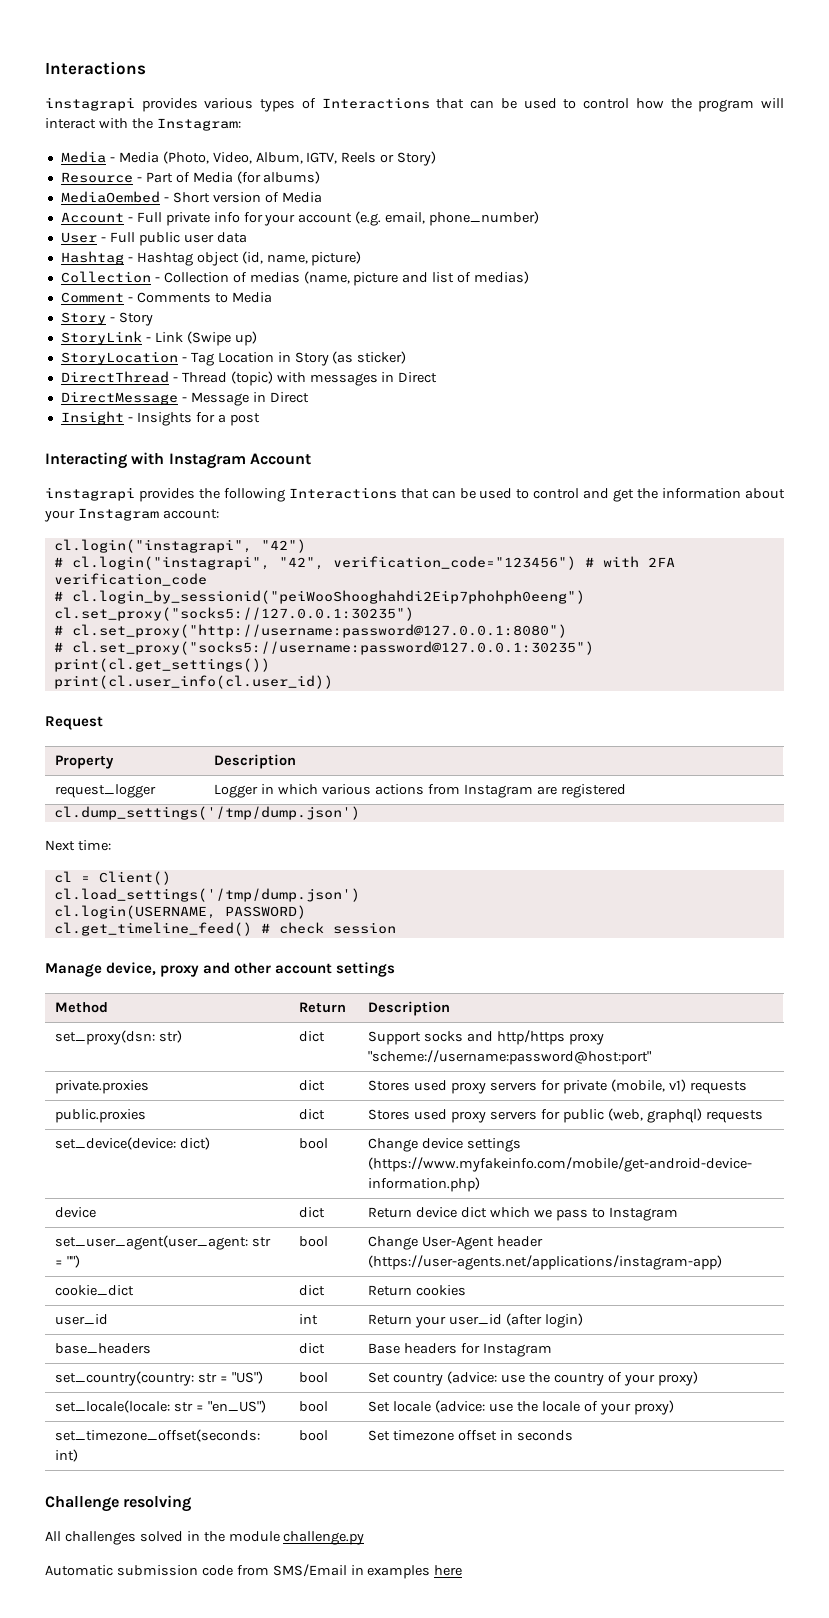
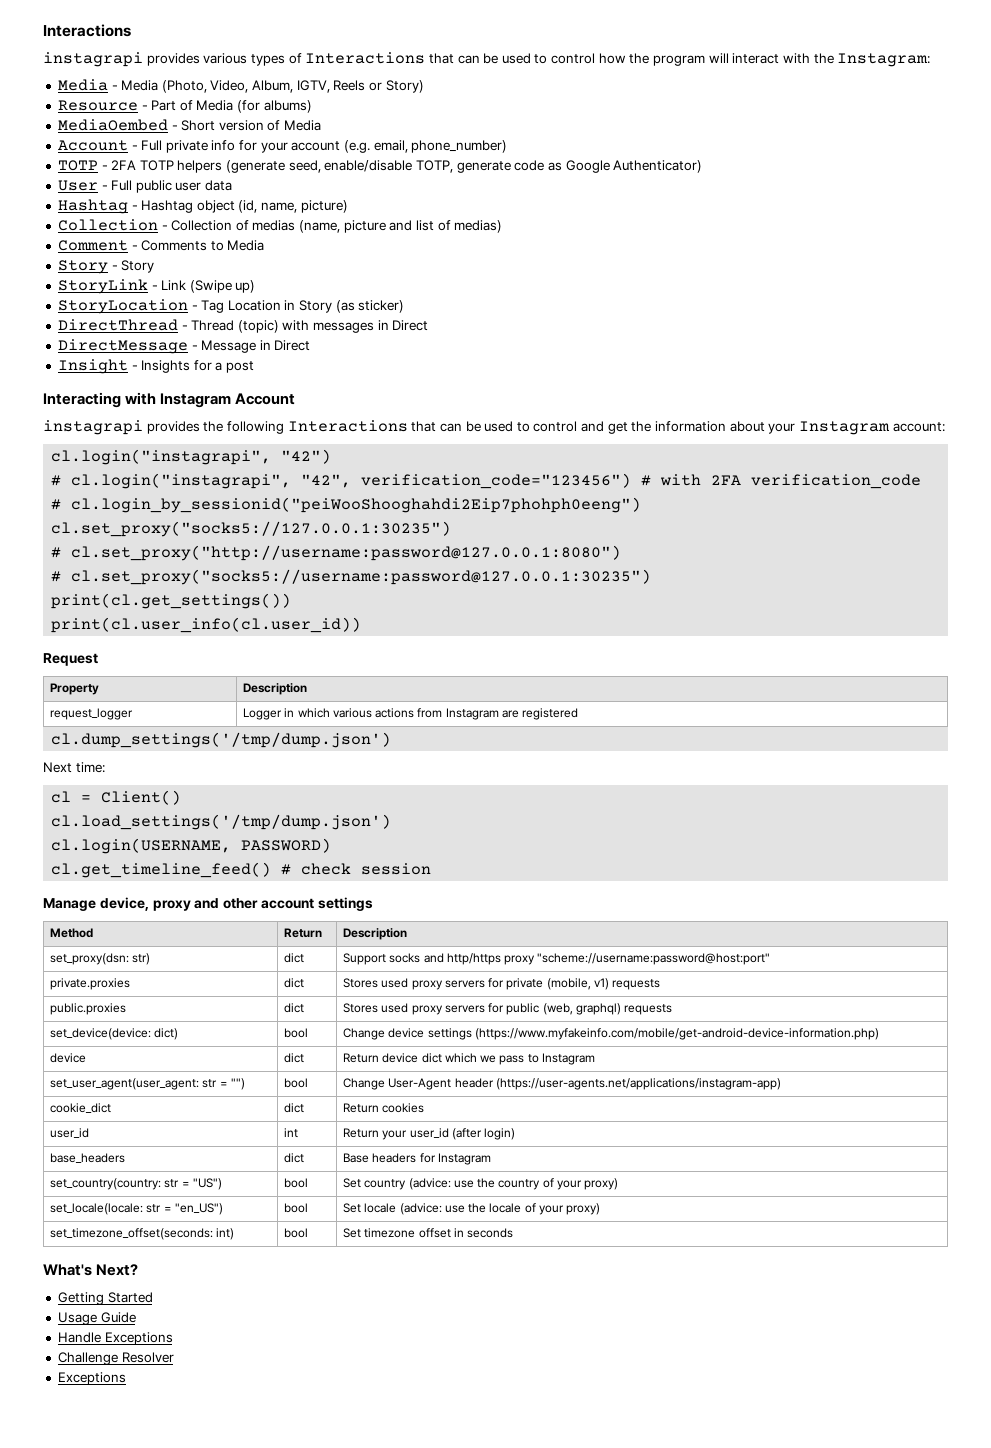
(540, 218) none -> [57,160,703,173] // TOTP - 2FA TOTP helpers (generate seed, enable/disable TOTP, generate code as Google Authenticator)
[45,1495,192,1512] [45,1531,365,1545] [45,1564,463,1579] Challenge resolving // All challenges solved in the module challenge.py // Automatic submission code from SMS/Email in examples here -> [43,1264,139,1276] [57,1292,153,1305] [57,1312,136,1325] [57,1332,173,1345] [57,1352,174,1365] [57,1372,126,1385] What's Next? // Getting Started // Usage Guide // Handle Exceptions // Challenge Resolver // Exceptions

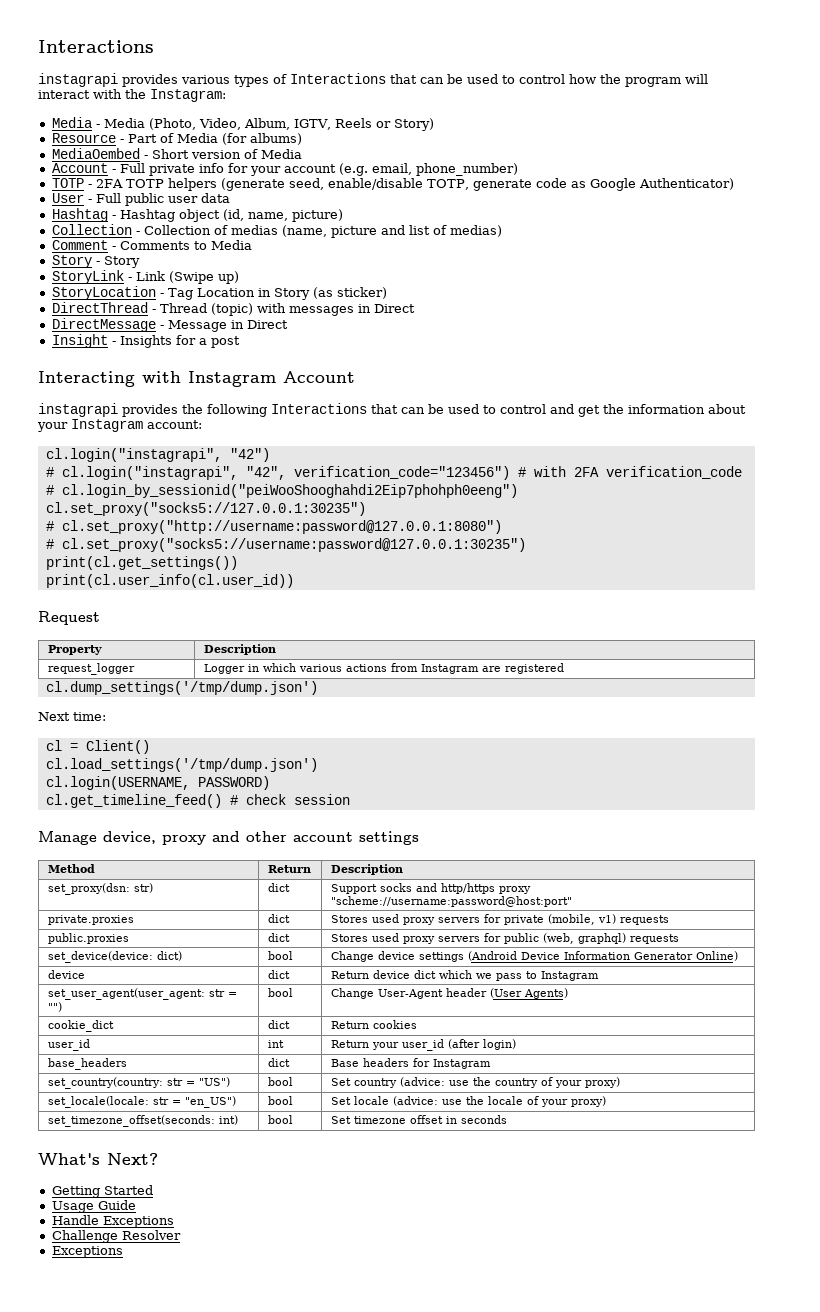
[474,1028,879,1040] (https://www.myfakeinfo.com/mobile/get-android-device-information.php) -> [467,951,738,961] (Android Device Information Generator Online)
[495,1078,781,1090] (https://user-agents.net/applications/instagram-app) -> [489,988,568,999] (User Agents)

